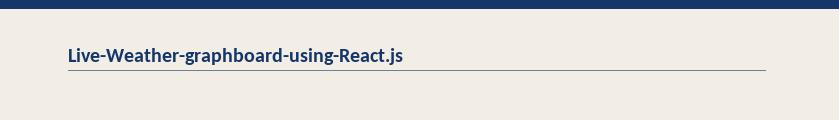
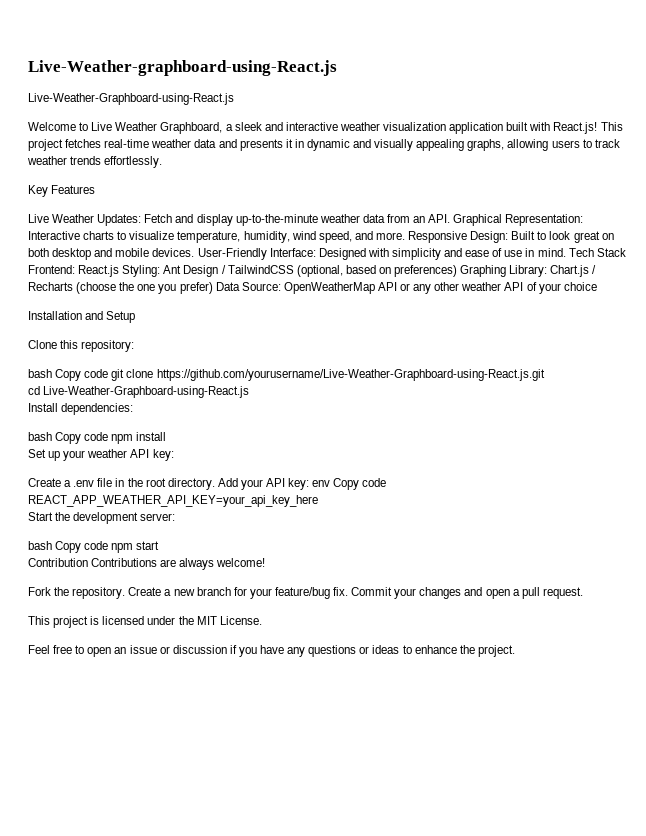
(403, 56) none -> [28,93,234,105] [28,122,623,134] [28,139,620,151] [27,156,163,168] [28,185,96,197] [28,214,584,226] [28,231,614,243] [28,248,626,260] [28,265,597,277] [28,282,597,294] [28,311,136,323] [28,340,135,352] [28,369,545,381] [28,386,250,398] [28,403,134,415] [28,432,167,444] [28,449,174,461] [28,478,387,490] [28,495,318,507] [28,512,176,524] [28,541,160,553] [28,558,266,570] [28,587,583,599] [28,616,262,628] [28,645,515,657] // Live-Weather-Graphboard-using-React.js // Welcome to Live Weather Graphboard, a sleek and interactive weather visualization application built with React.js! This project fetches real-time weather data and presents it in dynamic and visually appealing graphs, allowing users to track weather trends effortlessly. // Key Features // Live Weather Updates: Fetch and display up-to-the-minute weather data from an API. Graphical Representation: Interactive charts to visualize temperature, humidity, wind speed, and more. Responsive Design: Built to look great on both desktop and mobile devices. User-Friendly Interface: Designed with simplicity and ease of use in mind. Tech Stack Frontend: React.js Styling: Ant Design / TailwindCSS (optional, based on preferences) Graphing Library: Chart.js / Recharts (choose the one you prefer) Data Source: OpenWeatherMap API or any other weather API of your choice // Installation and Setup // Clone this repository: // bash Copy code git clone https://github.com/yourusername/Live-Weather-Graphboard-using-React.js.git // cd Live-Weather-Graphboard-using-React.js // Install dependencies: // bash Copy code npm install // Set up your weather API key: // Create a .env file in the root directory. Add your API key: env Copy code REACT_APP_WEATHER_API_KEY=your_api_key_here // Start the development server: // bash Copy code npm start // Contribution Contributions are always welcome! // Fork the repository. Create a new branch for your feature/bug fix. Commit your changes and open a pull request. // This project is licensed under the MIT License. // Feel free to open an issue or discussion if you have any questions or ideas to enhance the project.

